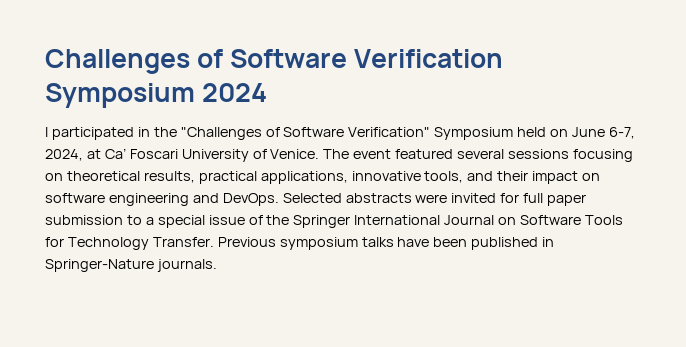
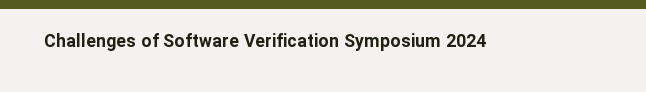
[45,127,635,140] [45,148,633,162] [45,171,601,184] [45,193,587,206] [45,215,623,228] [45,237,555,250] [45,259,217,272] // I participated in the "Challenges of Software Verification" Symposium held on June 6-7, 2024, at Ca’ Foscari University of Venice. The event featured several sessions focusing on theoretical results, practical applications, innovative tools, and their impact on software engineering and DevOps. Selected abstracts were invited for full paper submission to a special issue of the Springer International Journal on Software Tools for Technology Transfer. Previous symposium talks have been published in Springer-Nature journals. -> (486, 40) none

